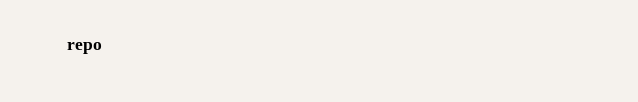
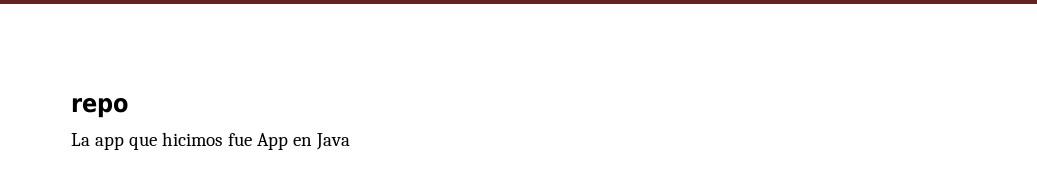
(102, 48) none -> [71,132,350,150] // La app que hicimos fue App en Java

